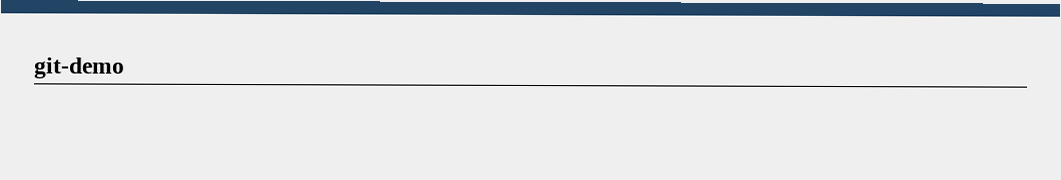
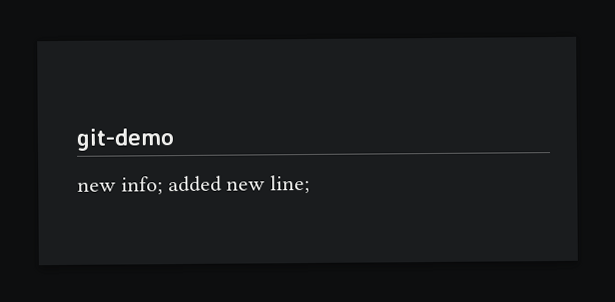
(125, 68) none -> [77,174,311,195] // new info; added new line;

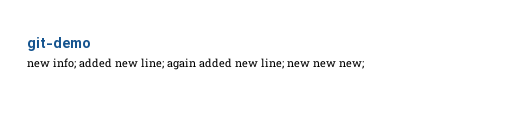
(311, 184) none -> [167,58,364,70] again added new line; new new new;

